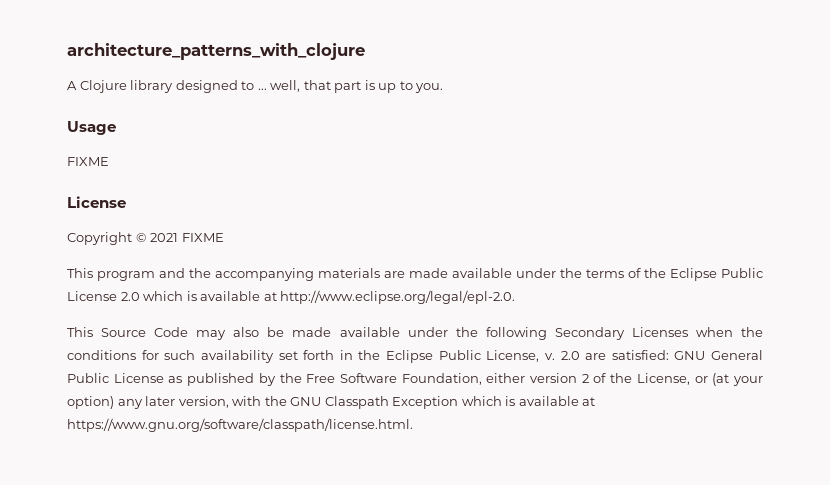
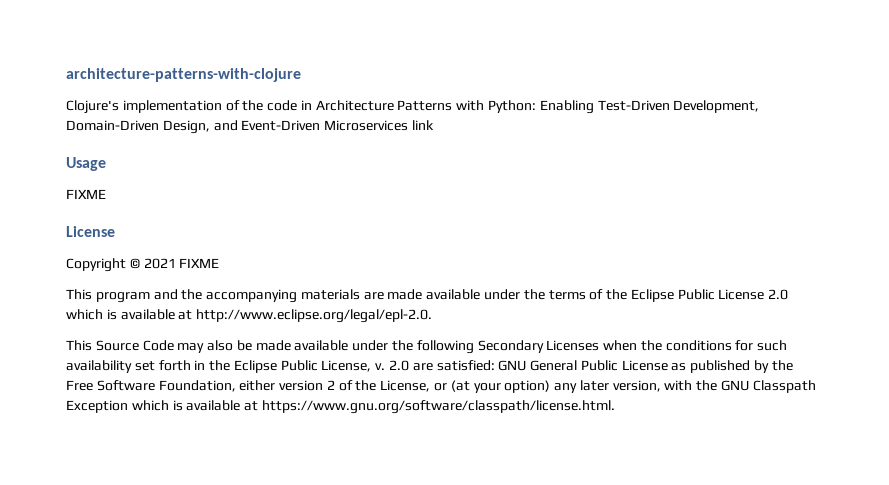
[67,43,365,60] [67,80,444,93] architecture_patterns_with_clojure // A Clojure library designed to ... well, that part is up to you. -> [66,68,301,82] [66,100,760,114] [66,120,434,134] architecture-patterns-with-clojure // Clojure's implementation of the code in Architecture Patterns with Python: Enabling Test-Driven Development, Domain-Driven Design, and Event-Driven Microservices link

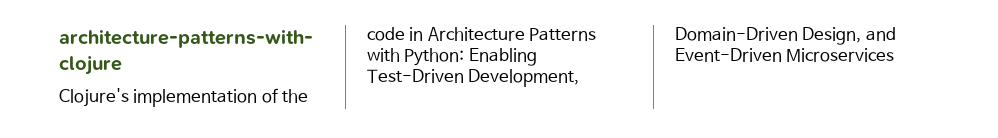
[411,120,434,130] [66,157,106,171] [66,189,106,199] [66,226,115,237] [66,258,220,272] [66,289,789,303] [66,309,433,323] [66,340,788,354] [66,360,793,373] [66,380,816,393] [66,400,615,414] link // Usage // FIXME // License // Copyright © 2021 FIXME // This program and the accompanying materials are made available under the terms of the Eclipse Public License 2.0 which is available at http://www.eclipse.org/legal/epl-2.0. // This Source Code may also be made available under the following Secondary Licenses when the conditions for such availability set forth in the Eclipse Public License, v. 2.0 are satisfied: GNU General Public License as published by the Free Software Foundation, either version 2 of the License, or (at your option) any later version, with the GNU Classpath Exception which is available at https://www.gnu.org/software/classpath/license.html. -> (895, 55) none

